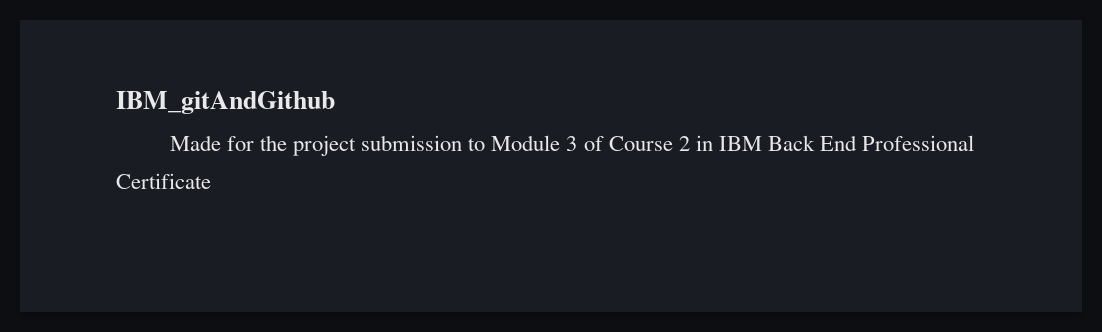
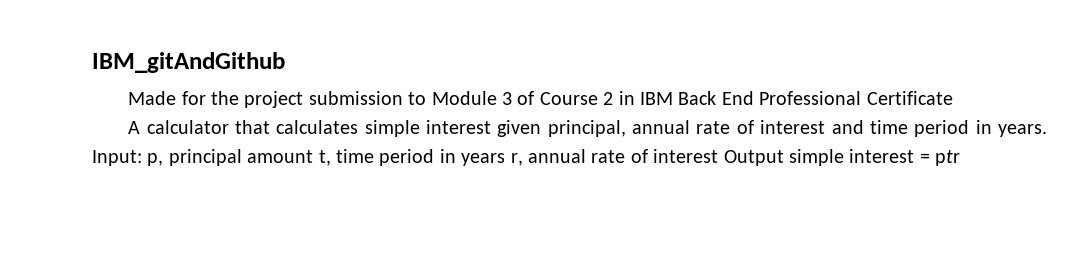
(211, 181) none -> [128,120,1047,137] [92,149,961,166] // A calculator that calculates simple interest given principal, annual rate of interest and time period in years. Input: p, principal amount t, time period in years r, annual rate of interest Output simple interest = ptr

